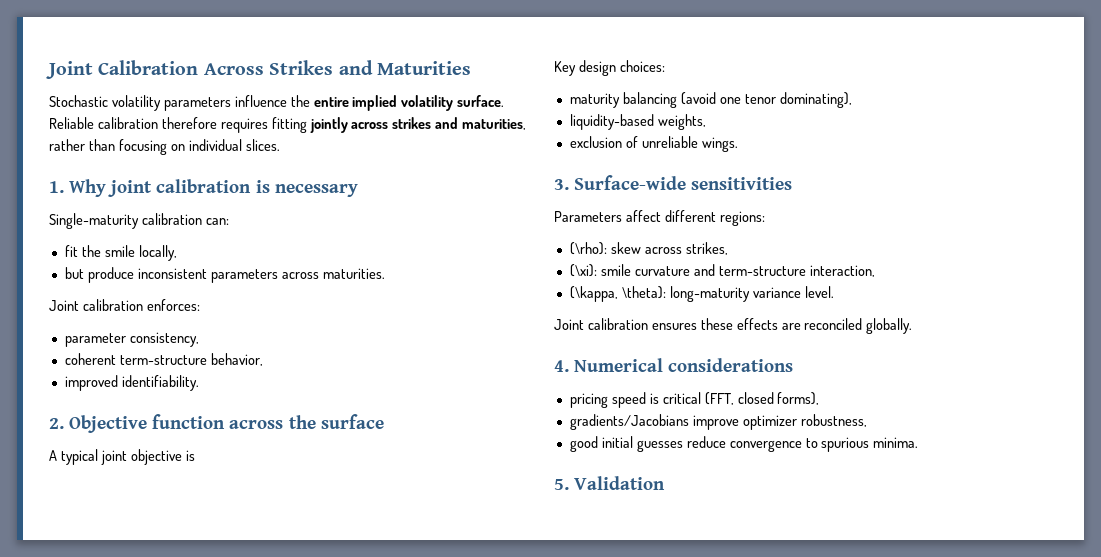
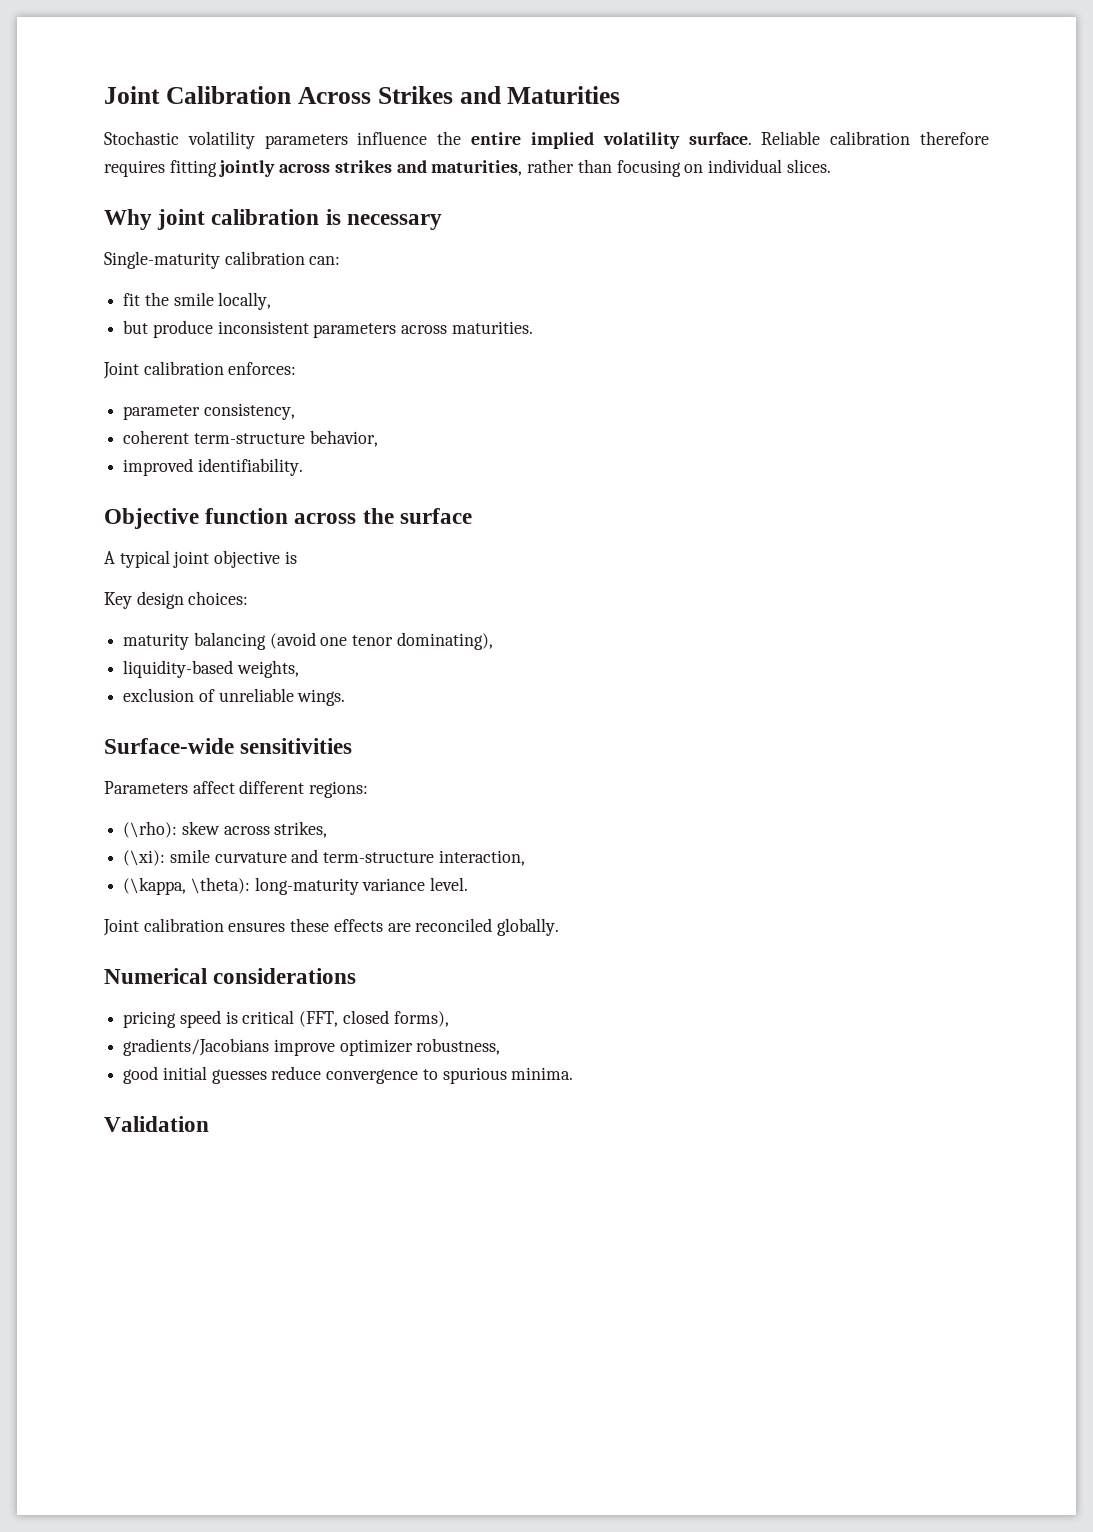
[49,181,64,193] 1. -> (831, 166) none
[49,418,64,429] 2. -> (303, 467) none
[554,179,569,190] 3. -> (346, 697) none
[554,360,569,372] 4. -> (560, 927) none
[554,479,569,490] 5. -> (574, 1073) none

